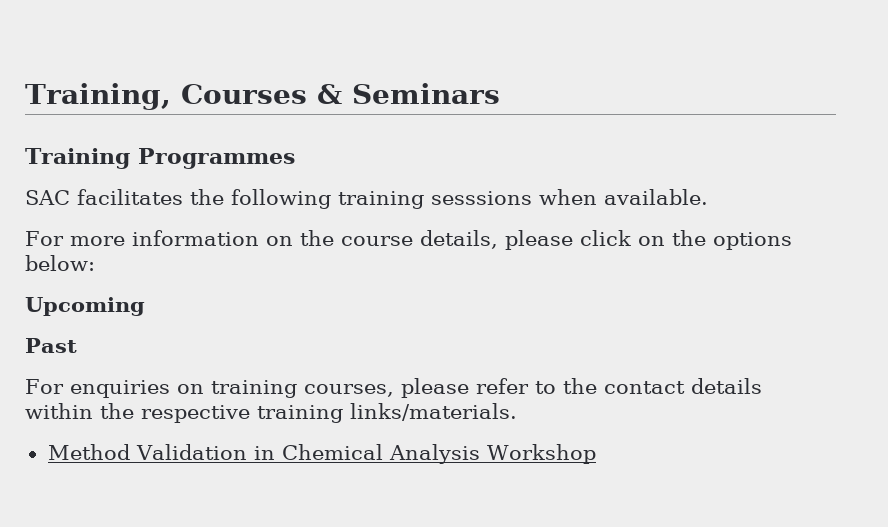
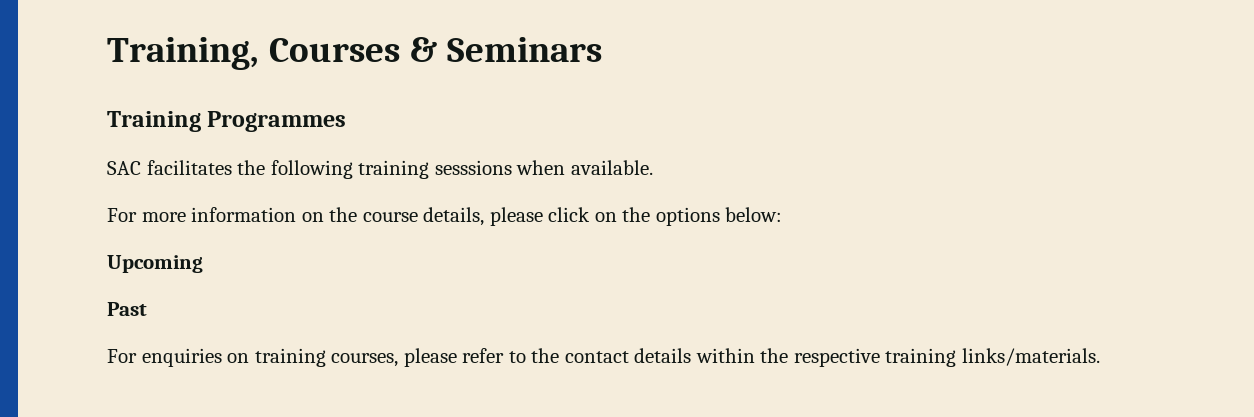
[47,444,596,464] // Method Validation in Chemical Analysis Workshop -> (1101, 357) none

